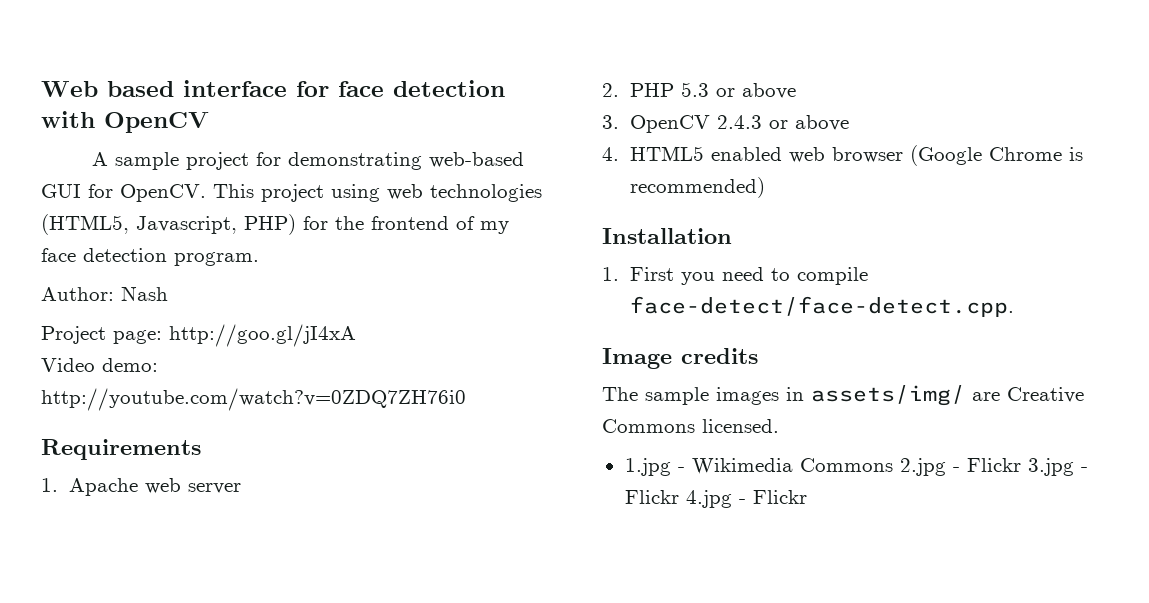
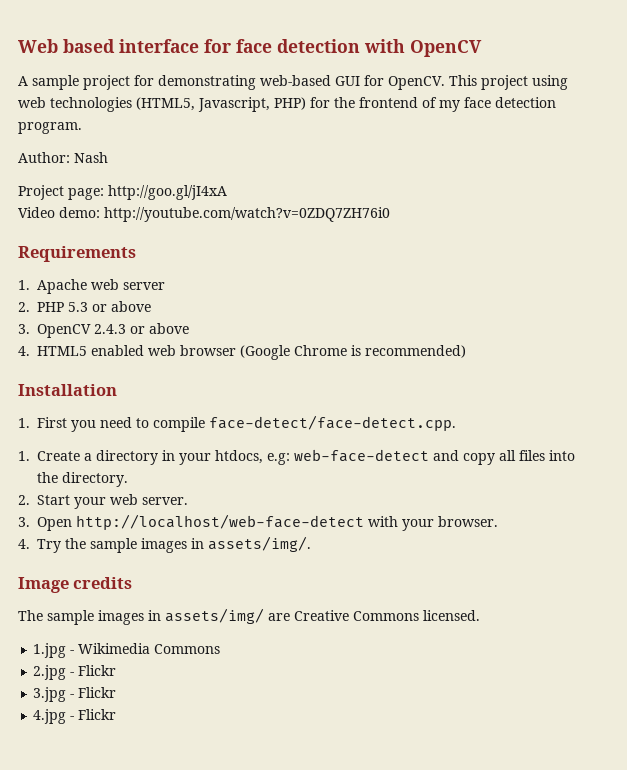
(1015, 306) none -> [18,449,575,465] [37,472,128,487] [18,494,188,509] [18,514,498,531] [18,536,311,553] // 1. Create a directory in your htdocs, e.g: web-face-detect and copy all files into the directory. // 2. Start your web server. // 3. Open http://localhost/web-face-detect with your browser. // 4. Try the sample images in assets/img/.
(893, 465) none -> (221, 649) //
(1021, 465) none -> (117, 670) //
(679, 497) none -> (117, 692) //

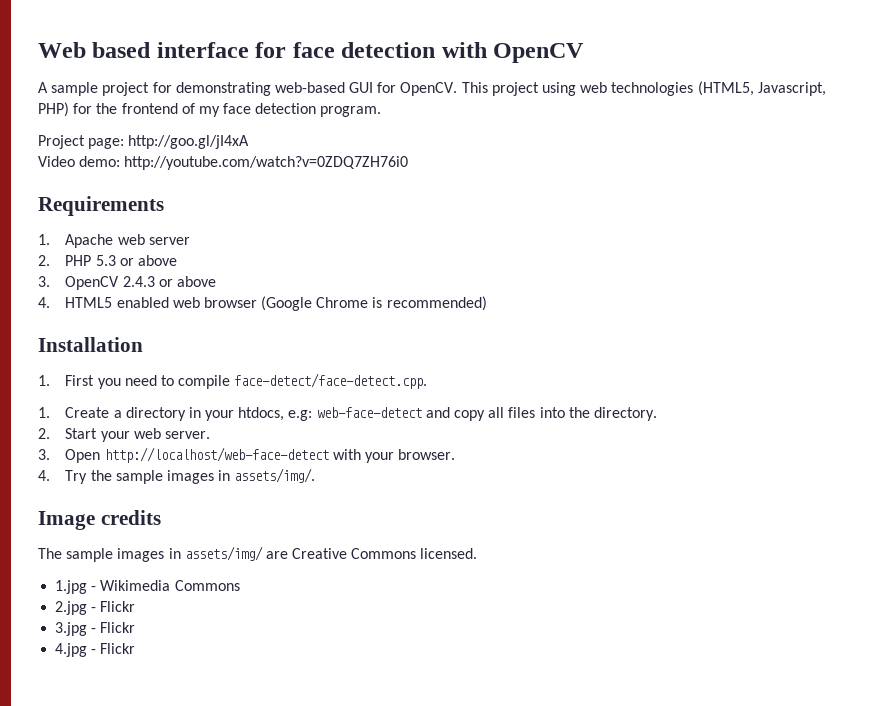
[18,152,108,163] // Author: Nash -> (382, 111) none

